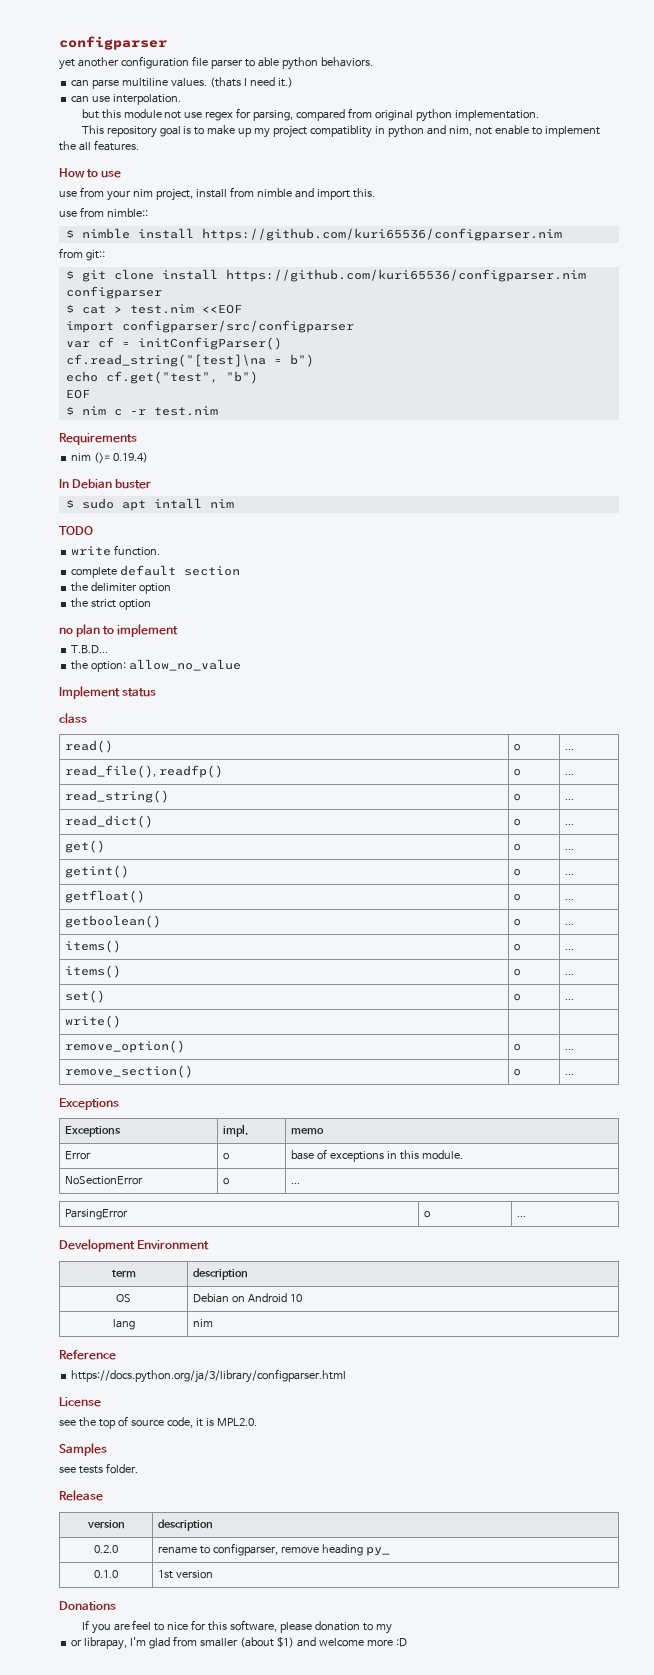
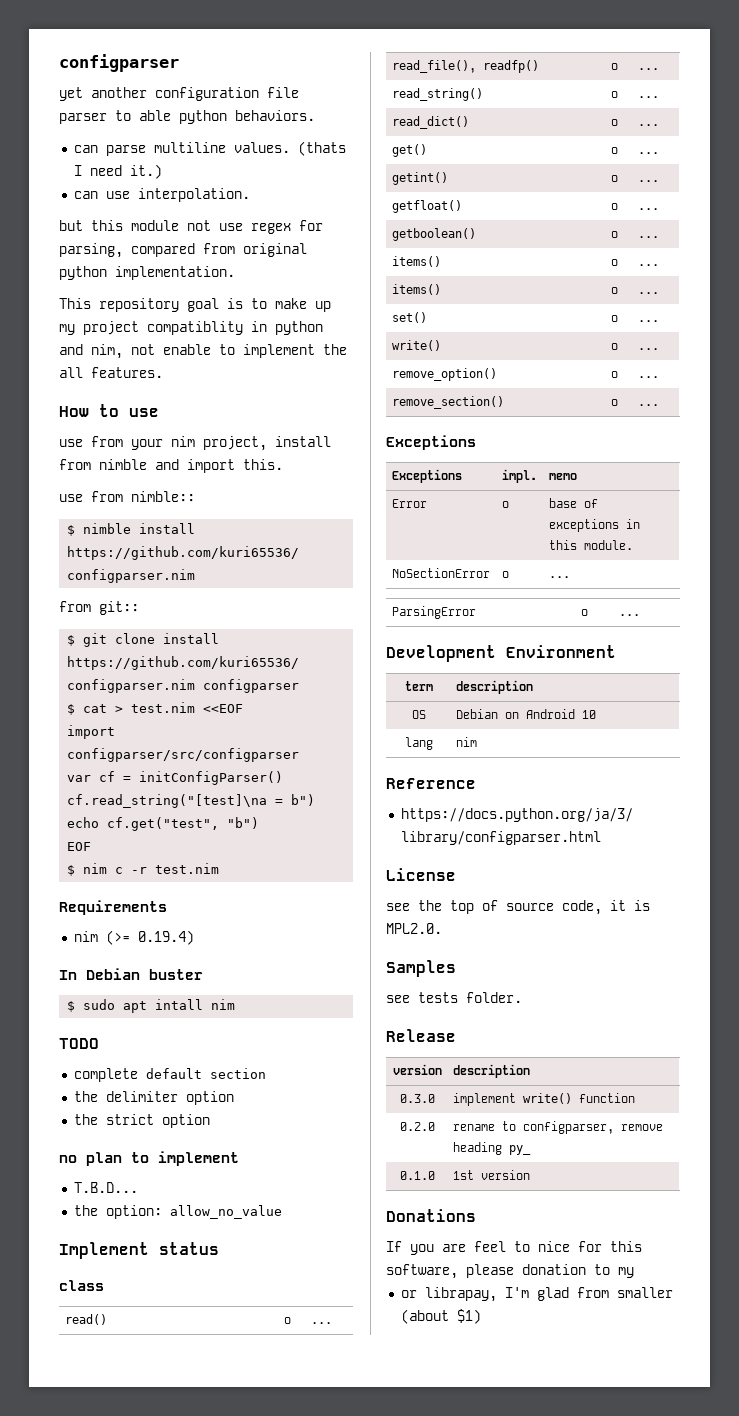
[71,545,161,556] // write function. -> (99, 1043) none
(122, 1021) | -> [610,343,618,350] [637,348,659,350] o | ...
(214, 1525) none -> [399,1094,435,1103] [452,1093,635,1106] // 0.3.0 | implement write() function
[296,1637,407,1647] and welcome more :D -> (481, 1316) none

